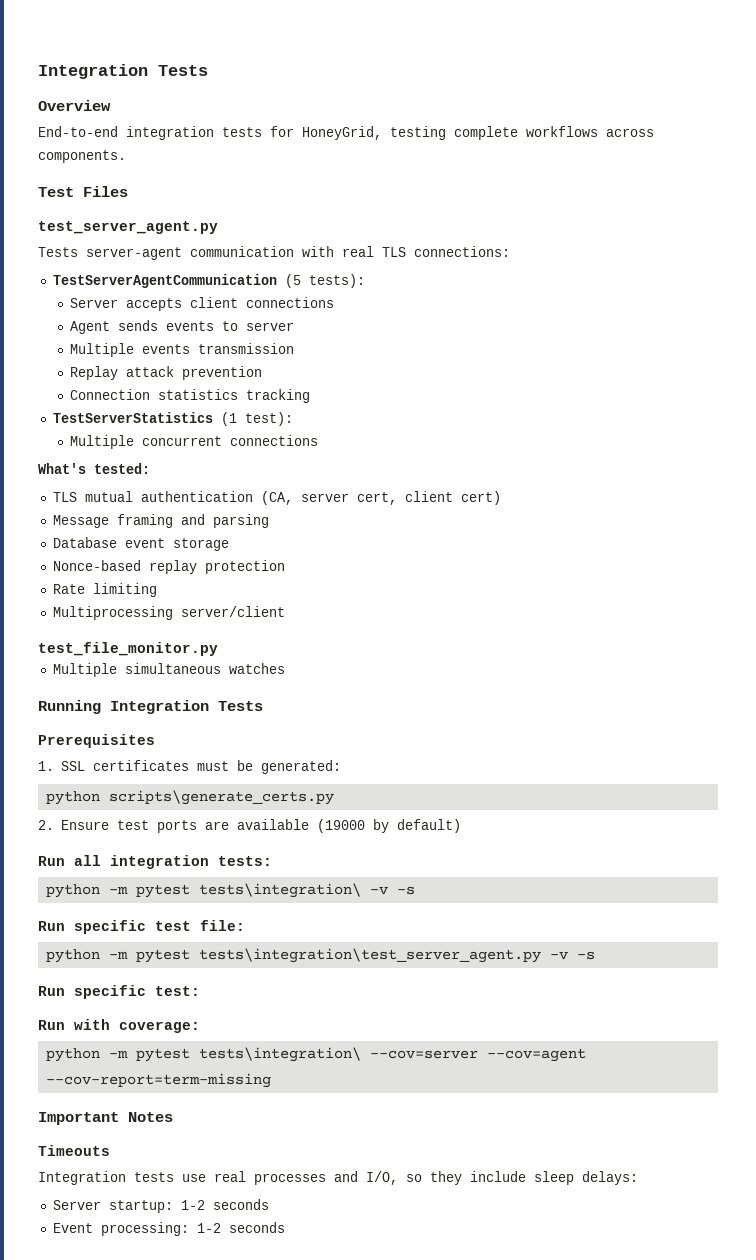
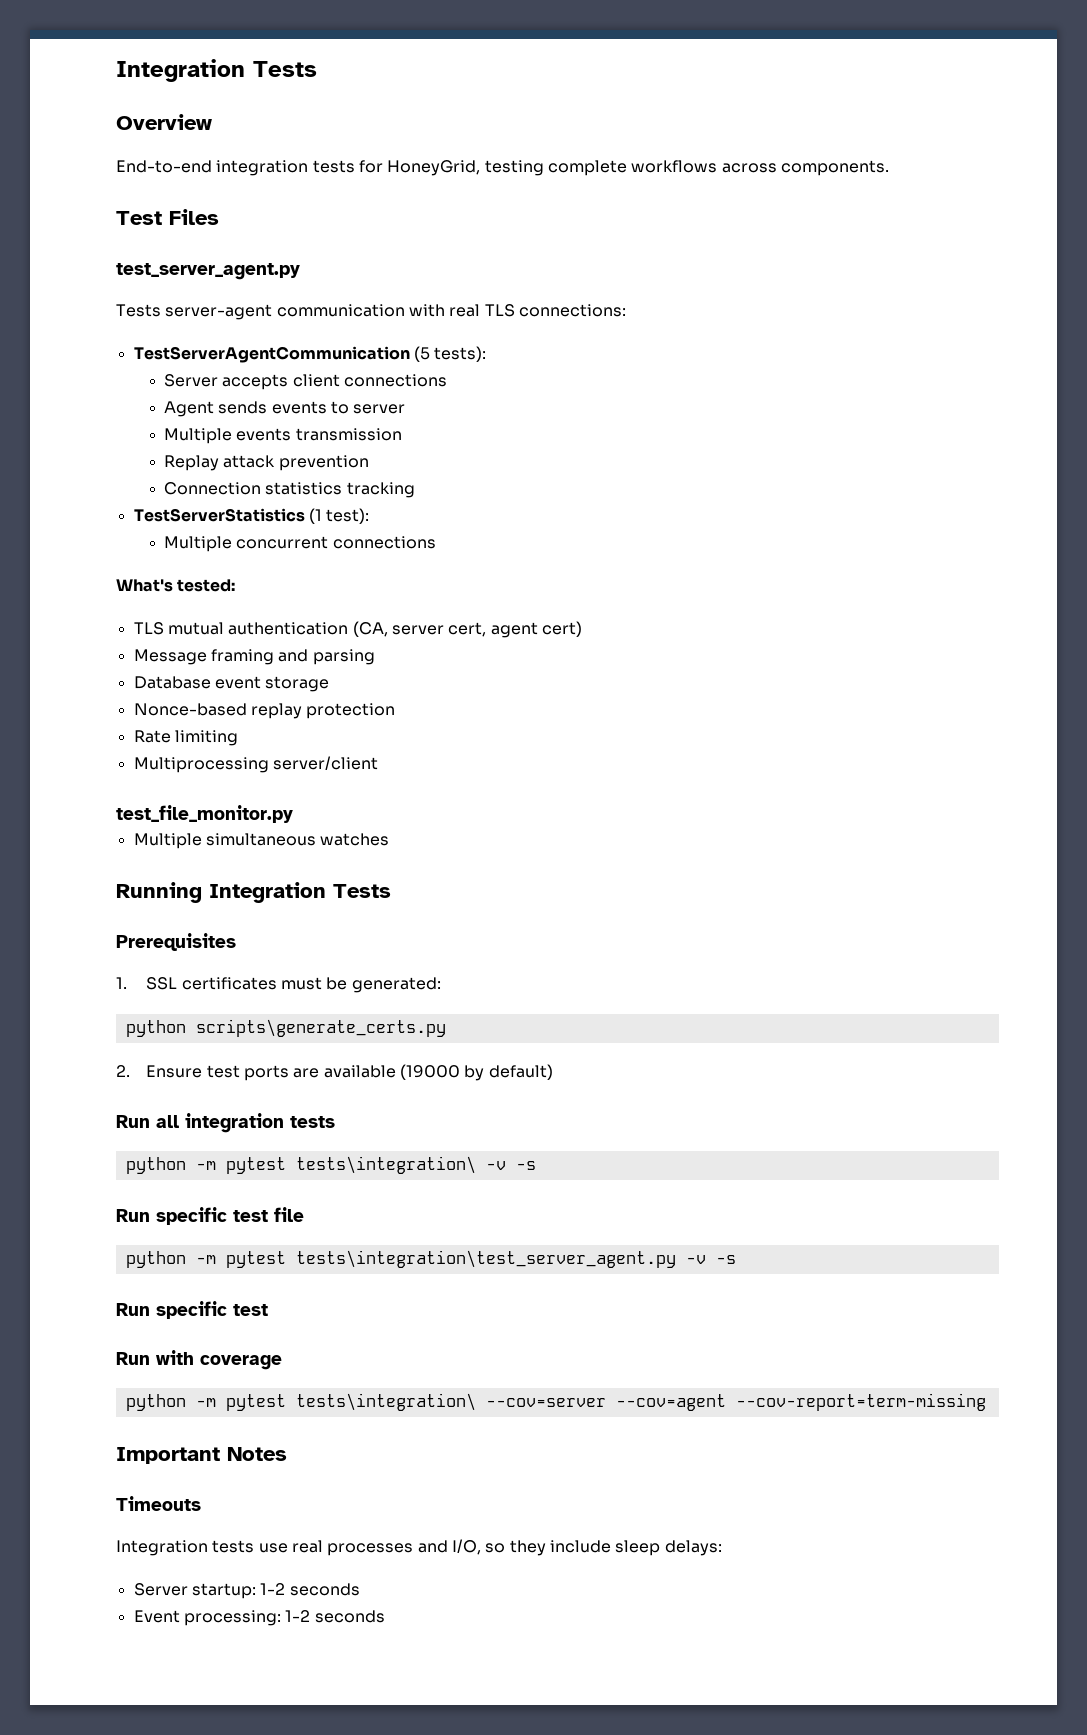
[404,491,453,502] client -> [490,622,538,638] agent
[218,856,272,866] tests: -> [290,1116,335,1128] tests
[200,920,245,931] file: -> [274,1207,304,1222] file
[155,986,200,996] test: -> [233,1304,268,1316] test
[119,1021,200,1033] coverage: -> [200,1355,282,1370] coverage

